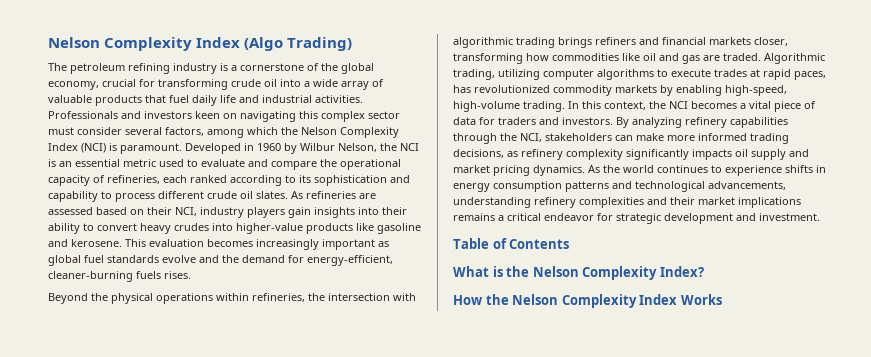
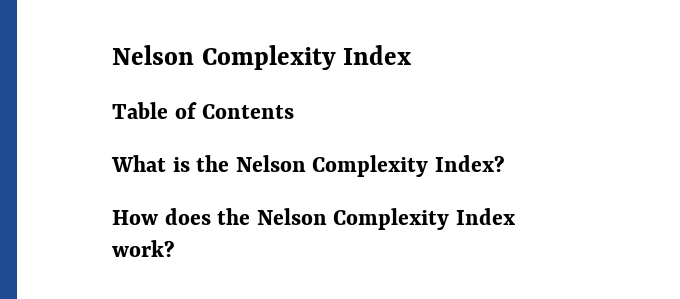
[48,37,353,51] [48,63,374,74] [48,79,384,90] [48,95,363,106] [48,111,400,122] [48,127,399,138] [48,143,419,154] [48,159,401,170] [48,175,410,186] [48,191,376,202] [48,207,407,218] [48,223,421,234] [48,239,389,250] [48,255,393,266] [48,271,191,282] [48,293,416,304] [453,37,788,48] [453,53,825,64] [453,69,826,80] [453,85,787,96] [453,101,816,112] [453,117,788,128] [453,133,789,144] [453,149,809,160] [453,165,826,176] [453,181,786,192] [453,197,801,208] [453,213,820,224] Nelson Complexity Index (Algo Trading) // The petroleum refining industry is a cornerstone of the global economy, crucial for transforming crude oil into a wide array of valuable products that fuel daily life and industrial activities. Professionals and investors keen on navigating this complex sector must consider several factors, among which the Nelson Complexity Index (NCI) is paramount. Developed in 1960 by Wilbur Nelson, the NCI is an essential metric used to evaluate and compare the operational capacity of refineries, each ranked according to its sophistication and capability to process different crude oil slates. As refineries are assessed based on their NCI, industry players gain insights into their ability to convert heavy crudes into higher-value products like gasoline and kerosene. This evaluation becomes increasingly important as global fuel standards evolve and the demand for energy-efficient, cleaner-burning fuels rises. // Beyond the physical operations within refineries, the intersection with algorithmic trading brings refiners and financial markets closer, transforming how commodities like oil and gas are traded. Algorithmic trading, utilizing computer algorithms to execute trades at rapid paces, has revolutionized commodity markets by enabling high-speed, high-volume trading. In this context, the NCI becomes a vital piece of data for traders and investors. By analyzing refinery capabilities through the NCI, stakeholders can make more informed trading decisions, as refinery complexity significantly impacts oil supply and market pricing dynamics. As the world continues to experience shifts in energy consumption patterns and technological advancements, understanding refinery complexities and their market implications remains a critical endeavor for strategic development and investment. -> [112,45,412,70] Nelson Complexity Index
[485,294,722,308] the Nelson Complexity Index Works -> [164,208,516,230] [112,240,175,257] does the Nelson Complexity Index work?

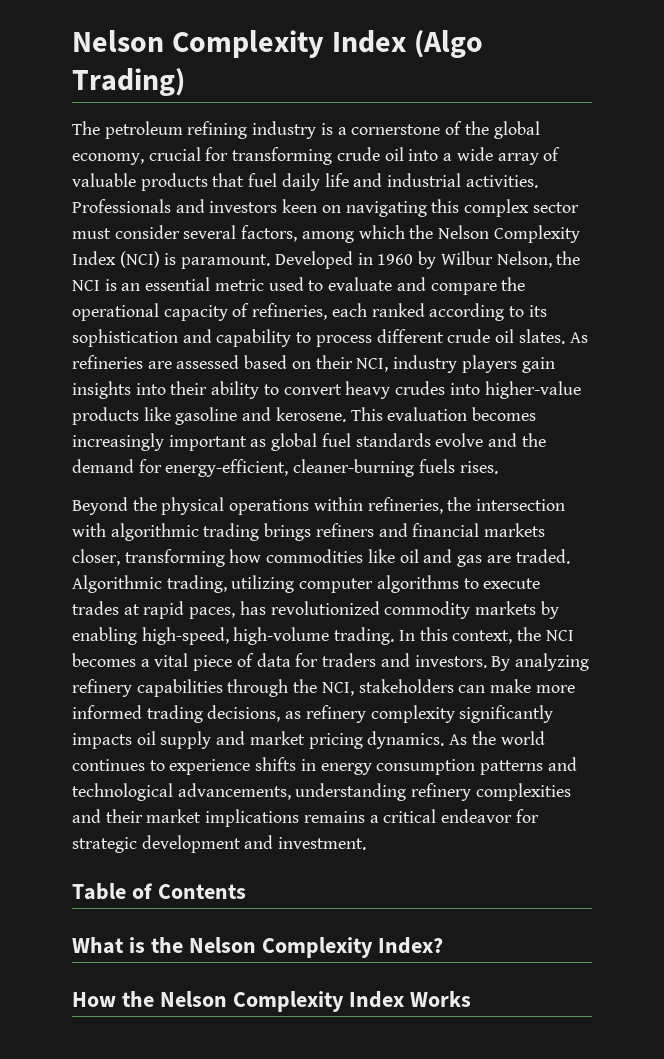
[112,45,412,70] Nelson Complexity Index -> [72,30,484,58] [72,68,185,96] [72,121,540,139] [72,147,561,165] [72,173,538,191] [72,199,579,217] [72,225,580,243] [72,251,581,269] [72,277,526,295] [72,303,547,321] [72,329,588,347] [72,355,555,373] [72,381,581,399] [72,407,537,425] [72,433,546,451] [72,459,498,477] [72,497,566,515] [72,523,546,541] [72,549,570,567] [72,575,541,593] [72,601,559,619] [72,627,574,645] [72,653,589,671] [72,679,575,697] [72,705,554,723] [72,731,545,749] [72,757,577,775] [72,783,571,801] [72,809,539,827] [72,835,367,853] Nelson Complexity Index (Algo Trading) // The petroleum refining industry is a cornerstone of the global economy, crucial for transforming crude oil into a wide array of valuable products that fuel daily life and industrial activities. Professionals and investors keen on navigating this complex sector must consider several factors, among which the Nelson Complexity Index (NCI) is paramount. Developed in 1960 by Wilbur Nelson, the NCI is an essential metric used to evaluate and compare the operational capacity of refineries, each ranked according to its sophistication and capability to process different crude oil slates. As refineries are assessed based on their NCI, industry players gain insights into their ability to convert heavy crudes into higher-value products like gasoline and kerosene. This evaluation becomes increasingly important as global fuel standards evolve and the demand for energy-efficient, cleaner-burning fuels rises. // Beyond the physical operations within refineries, the intersection with algorithmic trading brings refiners and financial markets closer, transforming how commodities like oil and gas are traded. Algorithmic trading, utilizing computer algorithms to execute trades at rapid paces, has revolutionized commodity markets by enabling high-speed, high-volume trading. In this context, the NCI becomes a vital piece of data for traders and investors. By analyzing refinery capabilities through the NCI, stakeholders can make more informed trading decisions, as refinery complexity significantly impacts oil supply and market pricing dynamics. As the world continues to experience shifts in energy consumption patterns and technological advancements, understanding refinery complexities and their market implications remains a critical endeavor for strategic development and investment.
[164,208,516,230] [112,240,175,257] does the Nelson Complexity Index work? -> [121,991,471,1012] the Nelson Complexity Index Works

